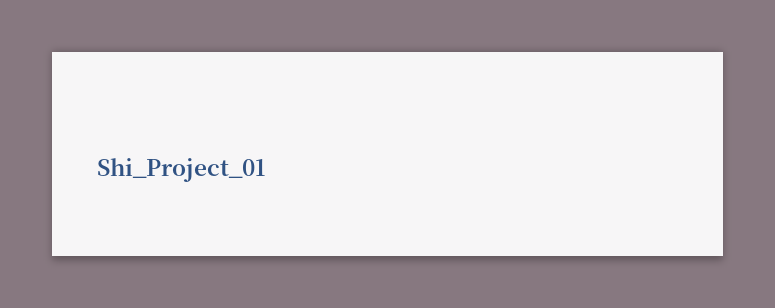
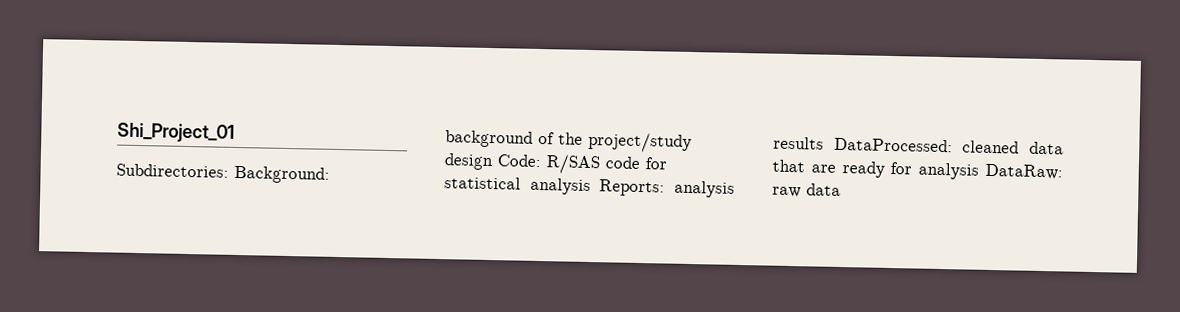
(265, 170) none -> [116,163,330,184] [445,130,692,154] [444,153,667,175] [444,176,735,198] [773,136,1064,155] [772,159,1063,180] [772,183,841,198] // Subdirectories: Background: background of the project/study design Code: R/SAS code for statistical analysis Reports: analysis results DataProcessed: cleaned data that are ready for analysis DataRaw: raw data

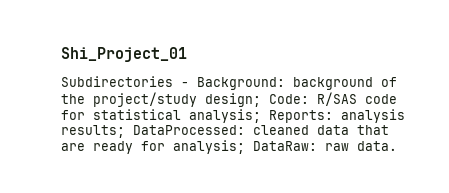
[116,163,229,178] Subdirectories: -> [61,76,189,87] Subdirectories -
[444,153,494,171] design -> [205,93,261,107] design;
[529,177,591,196] analysis -> [189,109,261,123] analysis;
[773,136,824,150] results -> [61,125,125,138] results;
[918,162,980,180] analysis -> [173,140,245,154] analysis;
[806,183,841,196] data -> [357,141,397,151] data.

